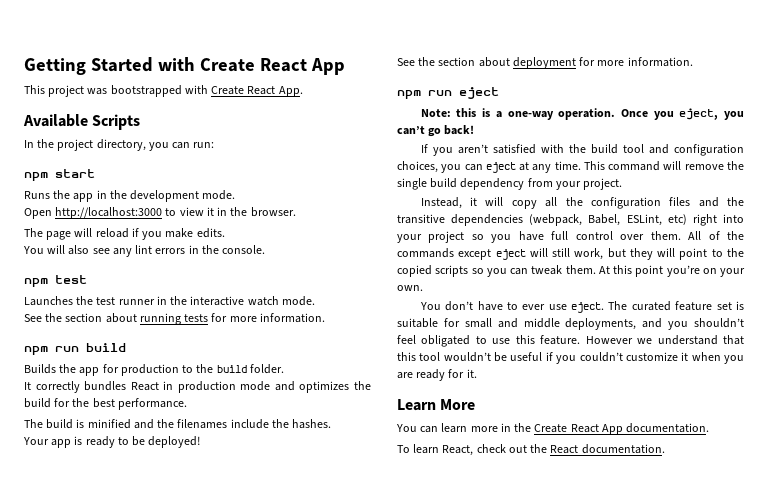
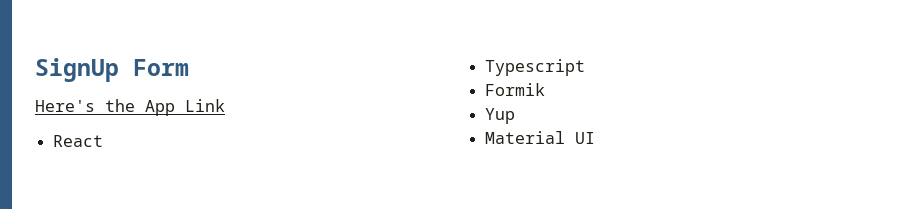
[24,57,345,75] [24,85,303,97] [23,114,141,130] [24,139,215,151] [24,169,95,181] [24,190,236,202] [24,207,296,219] [24,228,225,240] [23,245,266,257] [24,275,87,287] [24,296,315,306] [24,313,325,325] [24,343,126,355] [24,364,284,376] [24,381,371,393] [24,398,187,410] [24,419,332,429] [23,436,201,448] [397,57,693,69] [397,87,499,99] [420,108,744,120] [397,125,475,137] [420,144,744,156] [397,161,744,173] [397,178,623,190] [420,197,744,209] [397,214,744,226] [397,231,744,243] [397,248,744,260] [397,265,745,277] [397,285,423,291] [419,301,744,313] [397,318,744,330] [397,335,744,347] [397,352,744,364] [397,369,477,381] [397,399,476,411] [396,423,710,435] [397,444,665,456] Getting Started with Create React App // This project was bootstrapped with Create React App. // Available Scripts // In the project directory, you can run: // npm start // Runs the app in the development mode. // Open http://localhost:3000 to view it in the browser. // The page will reload if you make edits. // You will also see any lint errors in the console. // npm test // Launches the test runner in the interactive watch mode. // See the section about running tests for more information. // npm run build // Builds the app for production to the build folder. // It correctly bundles React in production mode and optimizes the build for the best performance. // The build is minified and the filenames include the hashes. // Your app is ready to be deployed! // See the section about deployment for more information. // npm run eject // Note: this is a one-way operation. Once you eject, you can’t go back! // If you aren’t satisfied with the build tool and configuration choices, you can eject at any time. This command will remove the single build dependency from your project. // Instead, it will copy all the configuration files and the transitive dependencies (webpack, Babel, ESLint, etc) right into your project so you have full control over them. All of the commands except eject will still work, but they will point to the copied scripts so you can tweak them. At this point you’re on your own. // You don’t have to ever use eject. The curated feature set is suitable for small and middle deployments, and you shouldn’t feel obligated to use this feature. However we understand that this tool wouldn’t be useful if you couldn’t customize it when you are ready for it. // Learn More // You can learn more in the Create React App documentation. // To learn React, check out the React documentation. -> [35,58,189,82] [35,99,225,116] [53,135,104,147] [485,59,586,76] [485,83,546,96] [485,108,516,124] [485,131,596,144] SignUp Form // Here's the App Link // React // Typescript // Formik // Yup // Material UI

